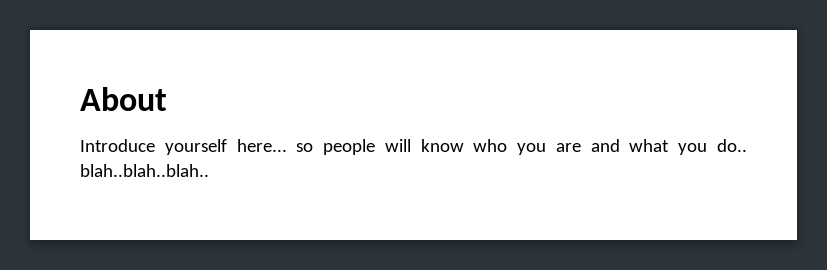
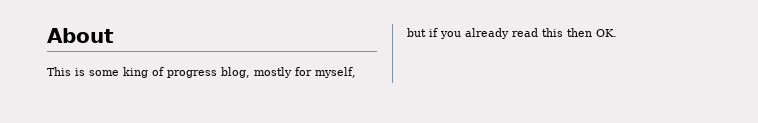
[80,139,747,155] [80,164,209,177] Introduce yourself here... so people will know who you are and what you do.. blah..blah..blah.. -> [47,67,356,78] [407,28,617,39] This is some king of progress blog, mostly for myself, but if you already read this then OK.

